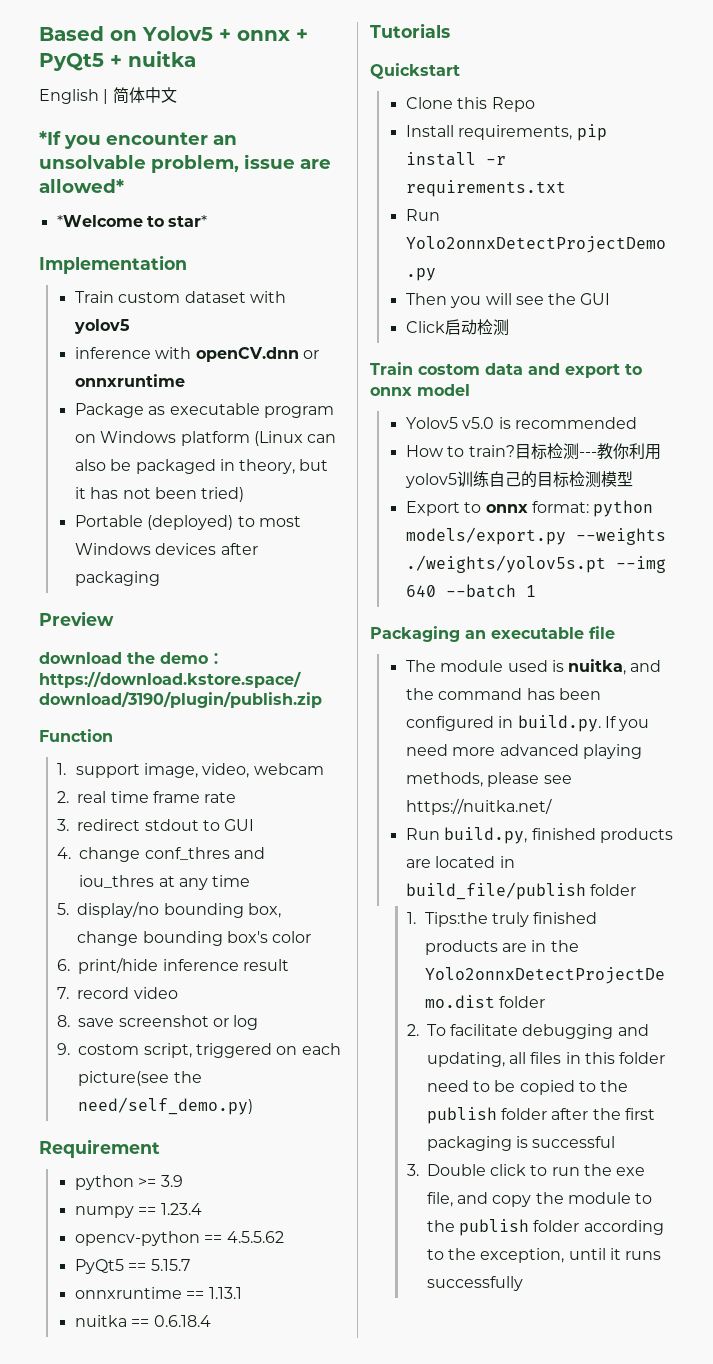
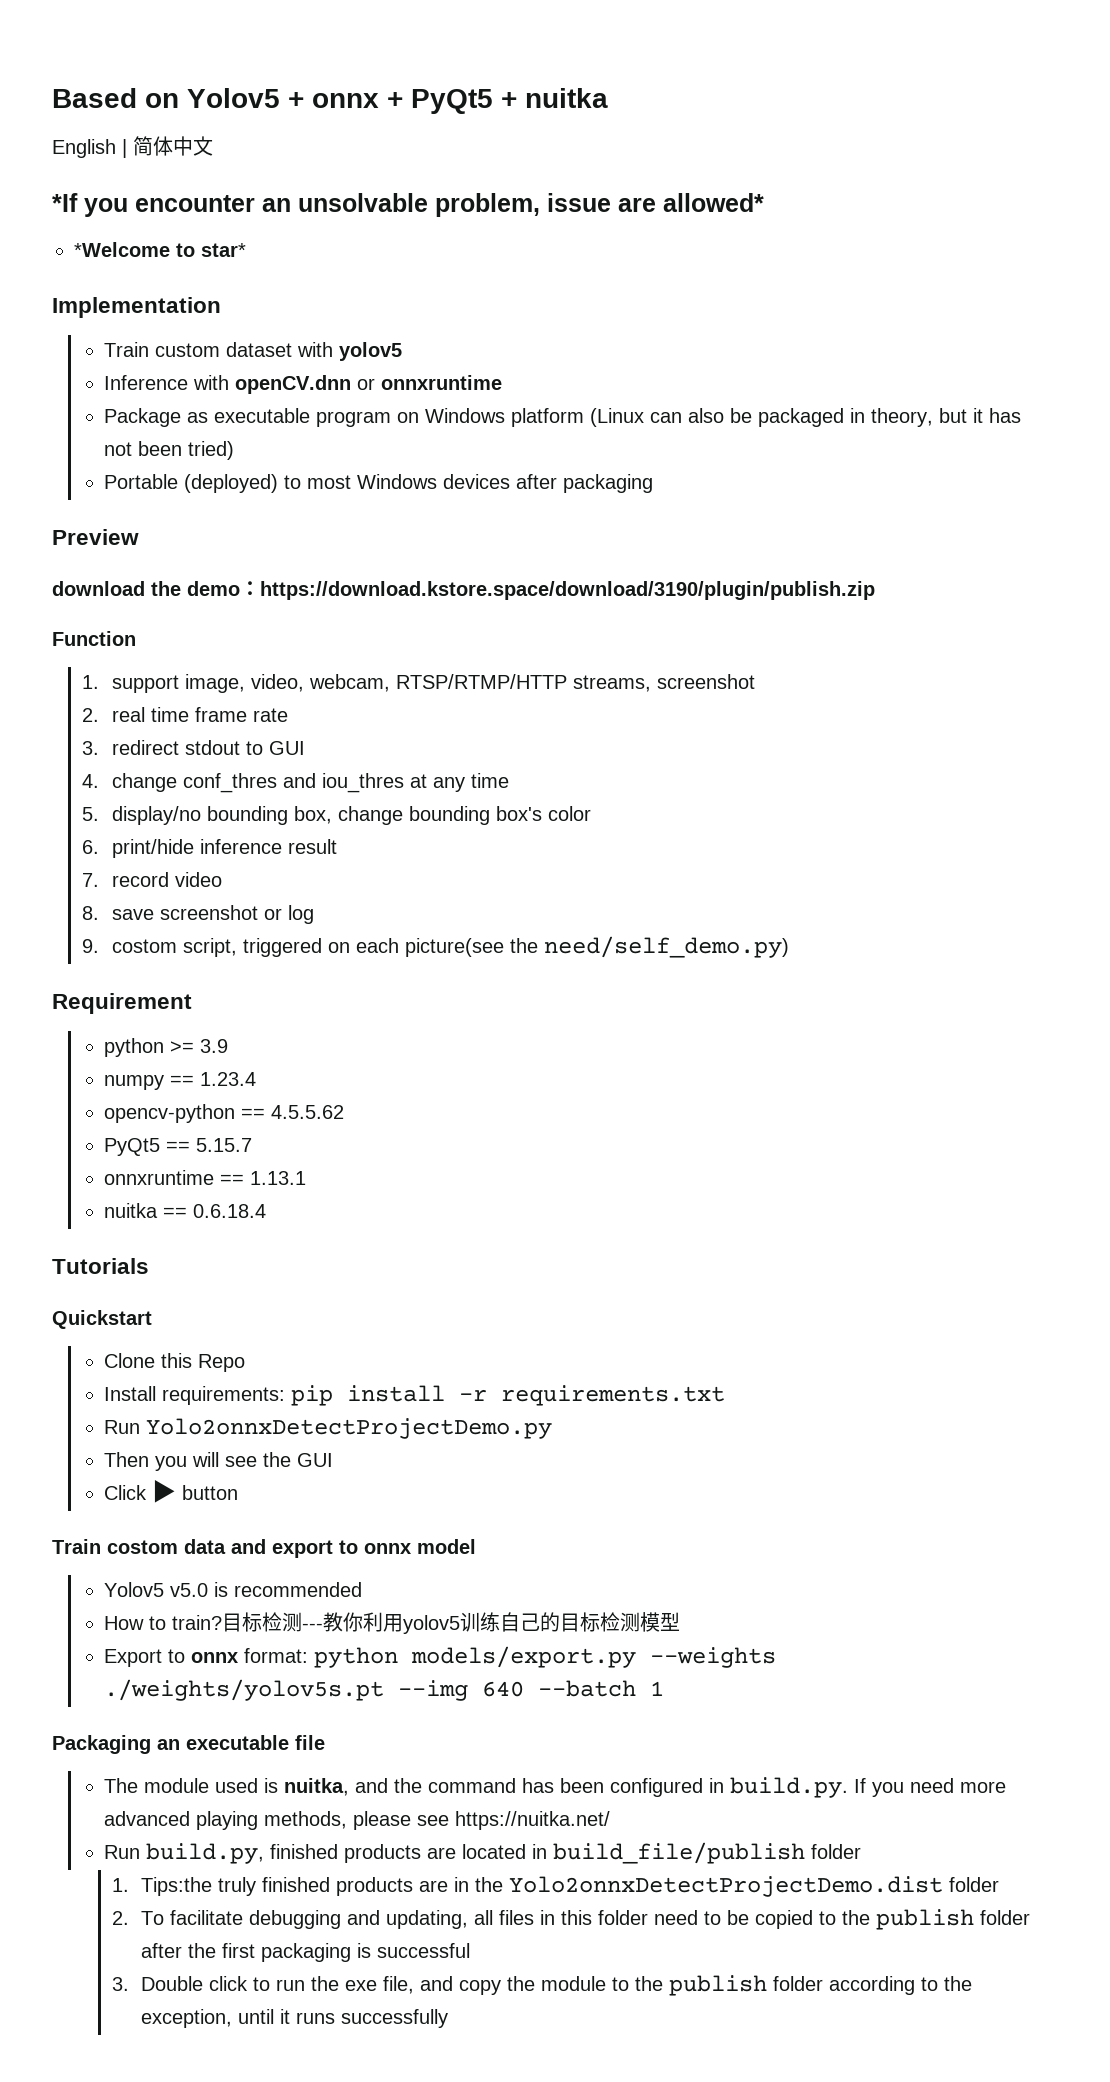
[74,347,151,359] inference -> [103,375,188,390] Inference
[253,763,324,775] webcam -> [308,674,755,692] webcam, RTSP/RTMP/HTTP streams, screenshot
[458,125,573,140] requirements, -> [161,1386,285,1405] requirements:
[444,319,509,336] 启动检测 -> [151,1480,238,1503] ▶ button

